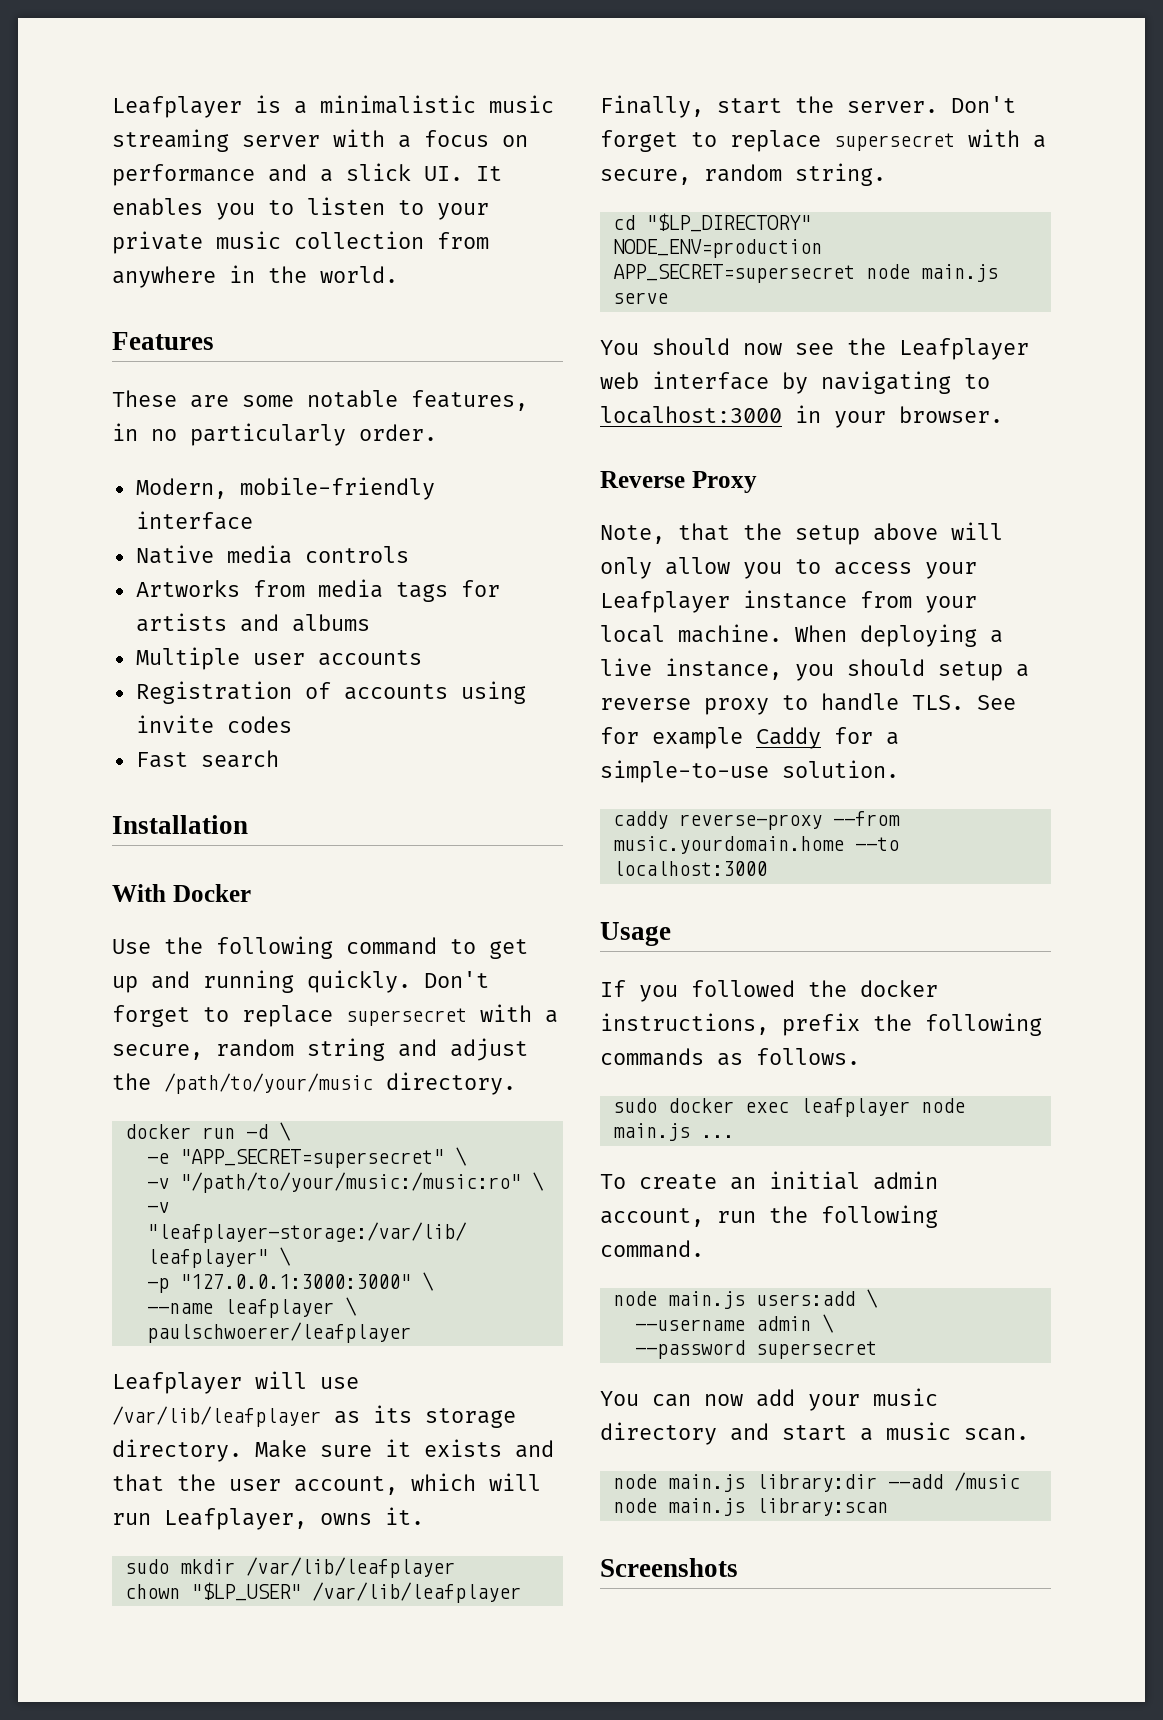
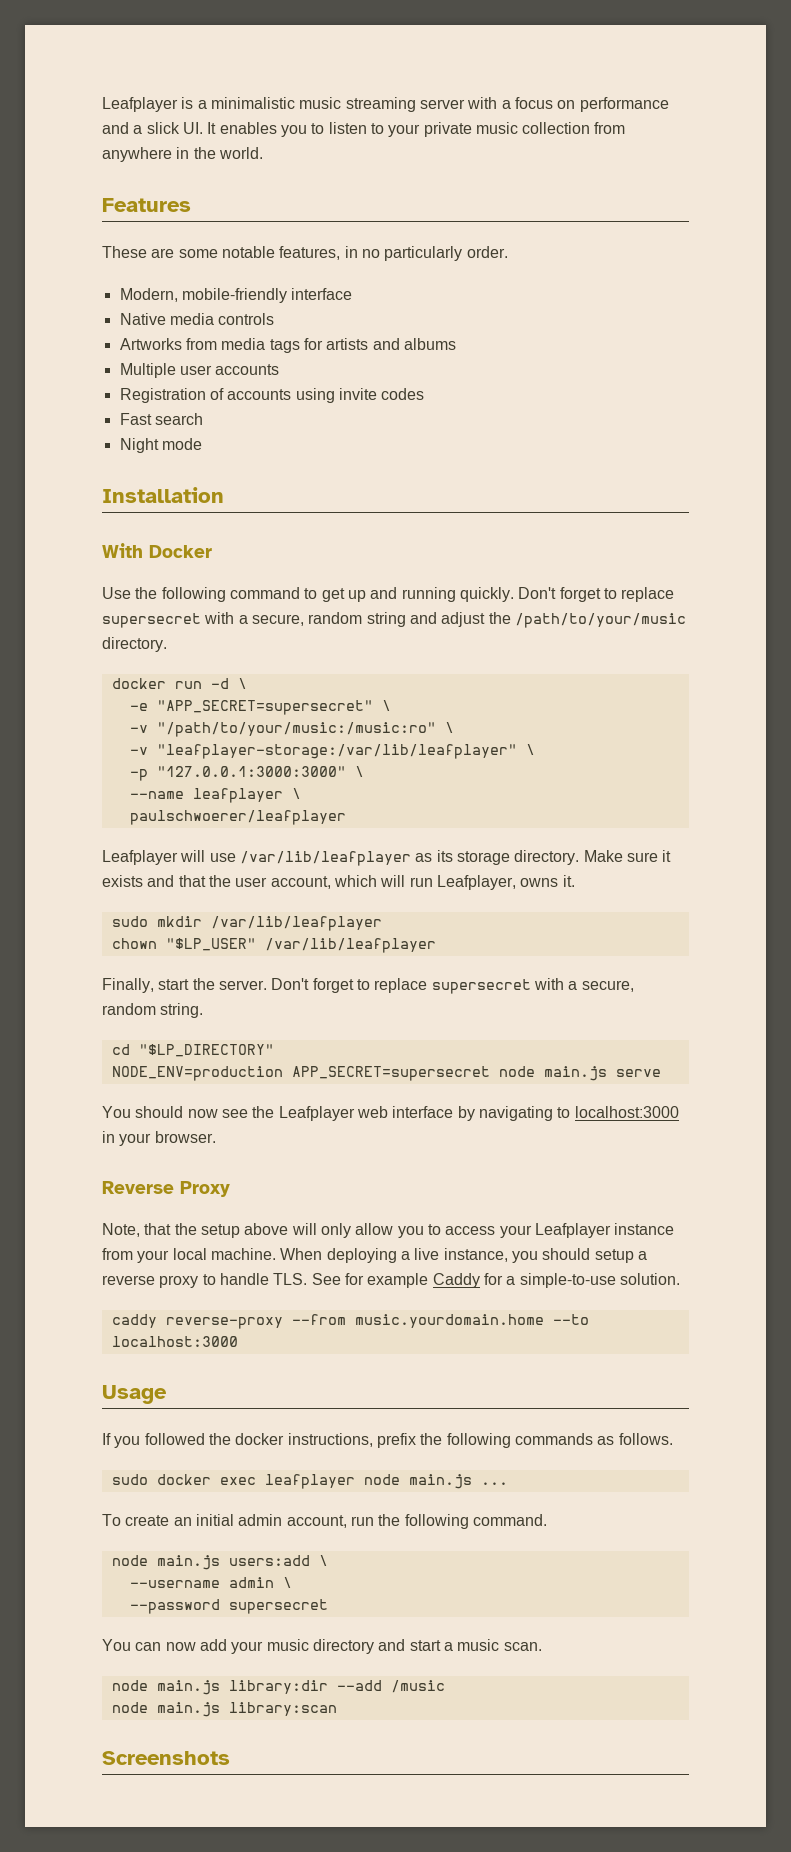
(279, 759) none -> [119,438,202,453] // Night mode

